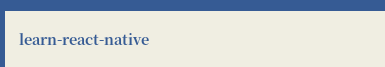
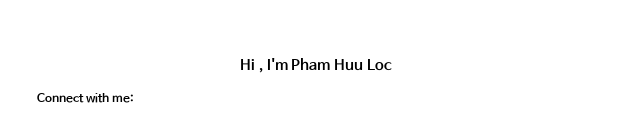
[19,33,149,45] learn-react-native -> [239,58,393,73] [37,93,135,103] Hi , I'm Pham Huu Loc // Connect with me:

